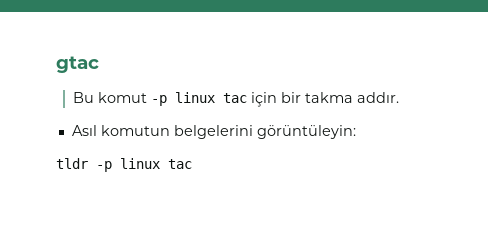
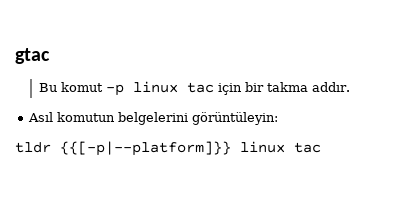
[96,161,112,172] -p -> [60,141,231,156] {{[-p|--platform]}}

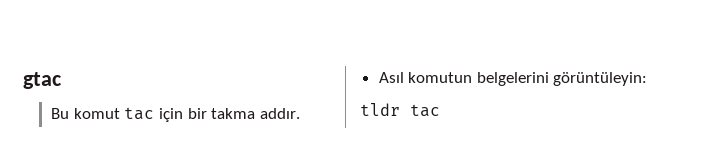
[106,81,179,96] -p linux -> (120, 113) none
[60,141,285,156] {{[-p|--platform]}} linux -> (400, 109) none

